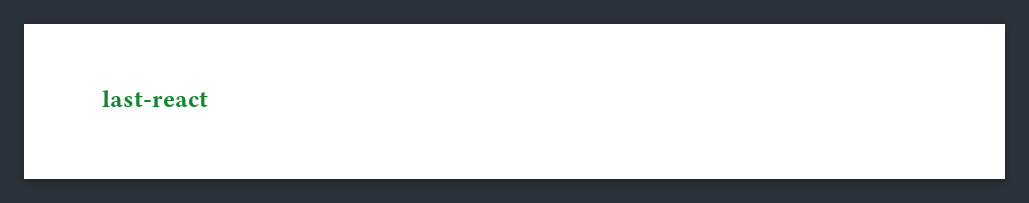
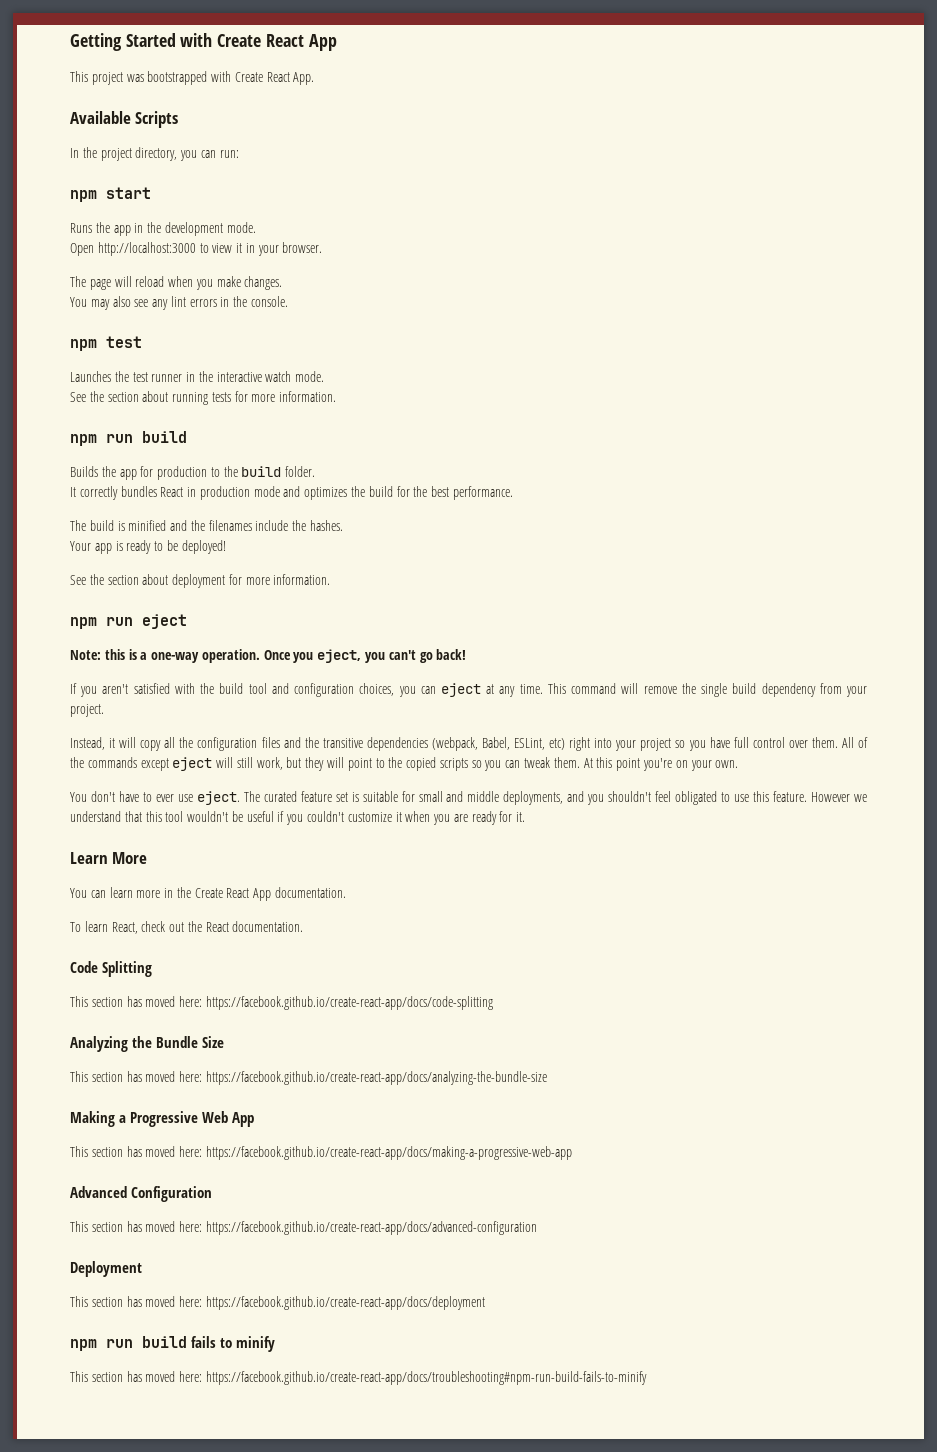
[102,90,208,107] last-react -> [70,33,337,51] [70,71,315,85] [70,111,179,128] [70,147,239,161] [70,187,151,202] [70,222,256,236] [70,242,323,256] [70,276,283,290] [70,296,289,310] [70,336,142,351] [70,371,325,382] [70,391,337,405] [70,431,187,446] [70,466,316,480] [70,486,513,500] [70,520,344,531] [70,540,226,554] [70,574,331,588] [70,614,187,629] [70,649,467,663] [70,683,868,697] [70,704,104,717] [70,737,868,751] [70,757,739,771] [70,791,867,805] [70,811,526,825] [70,852,148,864] [70,887,347,901] [70,921,304,934] [70,961,153,977] [70,996,493,1010] [70,1036,225,1052] [70,1071,547,1085] [70,1111,255,1127] [70,1146,572,1160] [70,1186,213,1202] [70,1221,537,1235] [70,1261,142,1277] [70,1296,485,1310] [70,1336,276,1352] [70,1371,647,1385] Getting Started with Create React App // This project was bootstrapped with Create React App. // Available Scripts // In the project directory, you can run: // npm start // Runs the app in the development mode. // Open http://localhost:3000 to view it in your browser. // The page will reload when you make changes. // You may also see any lint errors in the console. // npm test // Launches the test runner in the interactive watch mode. // See the section about running tests for more information. // npm run build // Builds the app for production to the build folder. // It correctly bundles React in production mode and optimizes the build for the best performance. // The build is minified and the filenames include the hashes. // Your app is ready to be deployed! // See the section about deployment for more information. // npm run eject // Note: this is a one-way operation. Once you eject, you can't go back! // If you aren't satisfied with the build tool and configuration choices, you can eject at any time. This command will remove the single build dependency from your project. // Instead, it will copy all the configuration files and the transitive dependencies (webpack, Babel, ESLint, etc) right into your project so you have full control over them. All of the commands except eject will still work, but they will point to the copied scripts so you can tweak them. At this point you're on your own. // You don't have to ever use eject. The curated feature set is suitable for small and middle deployments, and you shouldn't feel obligated to use this feature. However we understand that this tool wouldn't be useful if you couldn't customize it when you are ready for it. // Learn More // You can learn more in the Create React App documentation. // To learn React, check out the React documentation. // Code Splitting // This section has moved here: https://facebook.github.io/create-react-app/docs/code-splitting // Analyzing the Bundle Size // This section has moved here: https://facebook.github.io/create-react-app/docs/analyzing-the-bundle-size // Making a Progressive Web App // This section has moved here: https://facebook.github.io/create-react-app/docs/making-a-progressive-web-app // Advanced Configuration // This section has moved here: https://facebook.github.io/create-react-app/docs/advanced-configuration // Deployment // This section has moved here: https://facebook.github.io/create-react-app/docs/deployment // npm run build fails to minify // This section has moved here: https://facebook.github.io/create-react-app/docs/troubleshooting#npm-run-build-fails-to-minify

